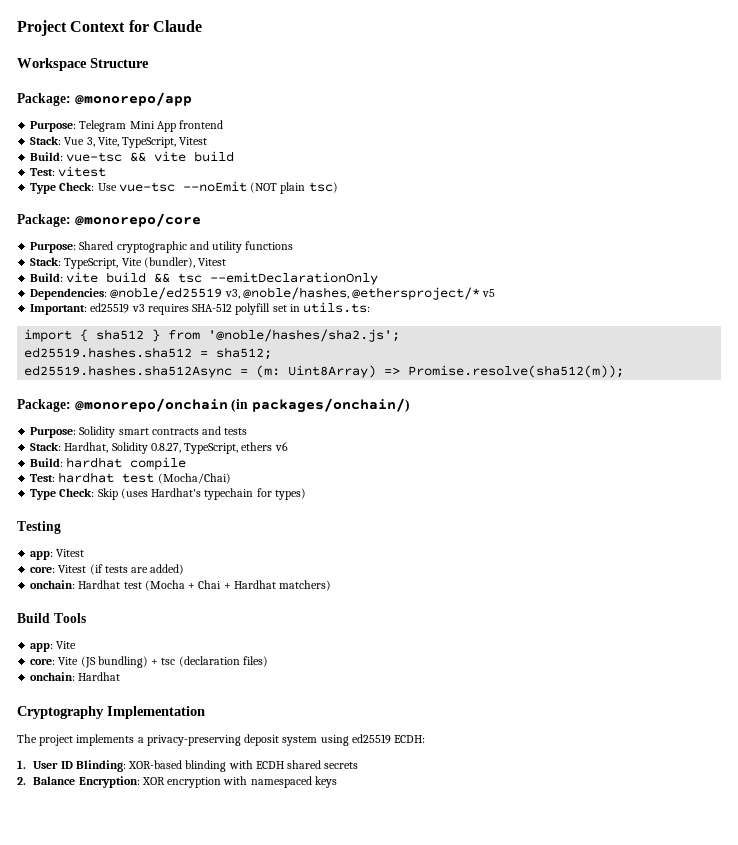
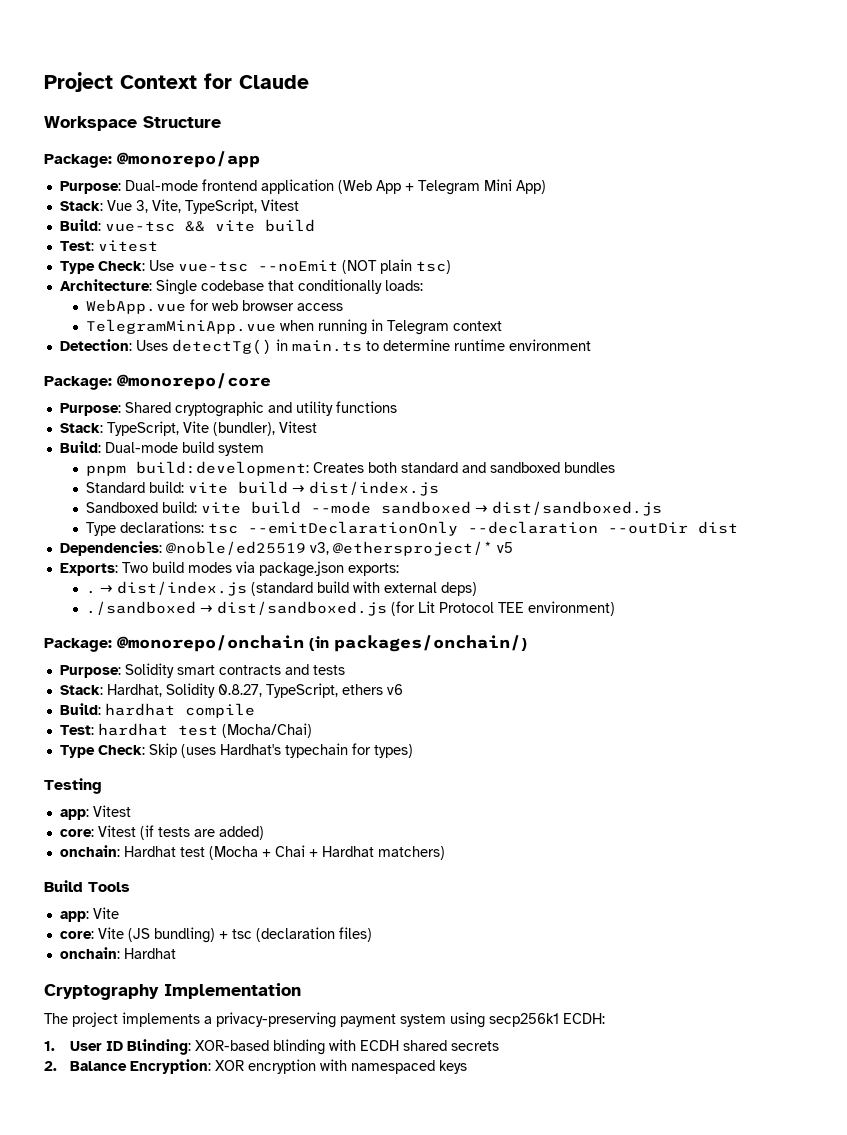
[79,120,224,132] Telegram Mini App frontend -> [124,179,546,195] Dual-mode frontend application (Web App + Telegram Mini App)
(338, 187) none -> [59,279,423,295] [85,299,343,314] [85,319,502,335] [59,339,591,355] // Architecture: Single codebase that conditionally loads: // WebApp.vue for web browser access // TelegramMiniApp.vue when running in Telegram context // Detection: Uses detectTg() in main.ts to determine runtime environment
[66,272,171,283] vite build && -> [104,441,264,456] [85,461,615,476] [85,481,439,496] [85,501,662,516] [85,521,204,536] Dual-mode build system // pnpm build:development: Creates both standard and sandboxed bundles // Standard build: vite build → dist/index.js // Sandboxed build: vite build --mode sandboxed → dist/sandboxed.js // Type declarations:
(379, 278) none -> [467,521,738,534] --declaration --outDir dist
[242,287,349,300] @noble/hashes, -> (329, 548) none
[30,302,371,315] [24,329,401,342] [24,347,273,360] [24,365,625,378] Important: ed25519 v3 requires SHA-512 polyfill set in utils.ts: // import { sha512 } from '@noble/hashes/sha2.js'; // ed25519.hashes.sha512 = sha512; // ed25519.hashes.sha512Async = (m: Uint8Array) => Promise.resolve(sha512(m)); -> [59,561,399,577] [85,581,477,596] [85,601,615,616] Exports: Two build modes via package.json exports: // . → dist/index.js (standard build with external deps) // ./sandboxed → dist/sandboxed.js (for Lit Protocol TEE environment)
[244,734,280,746] deposit -> [340,1014,396,1027] payment
[351,734,391,744] ed25519 -> [489,1013,559,1027] secp256k1

